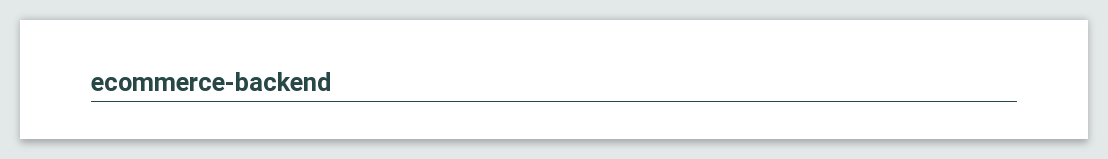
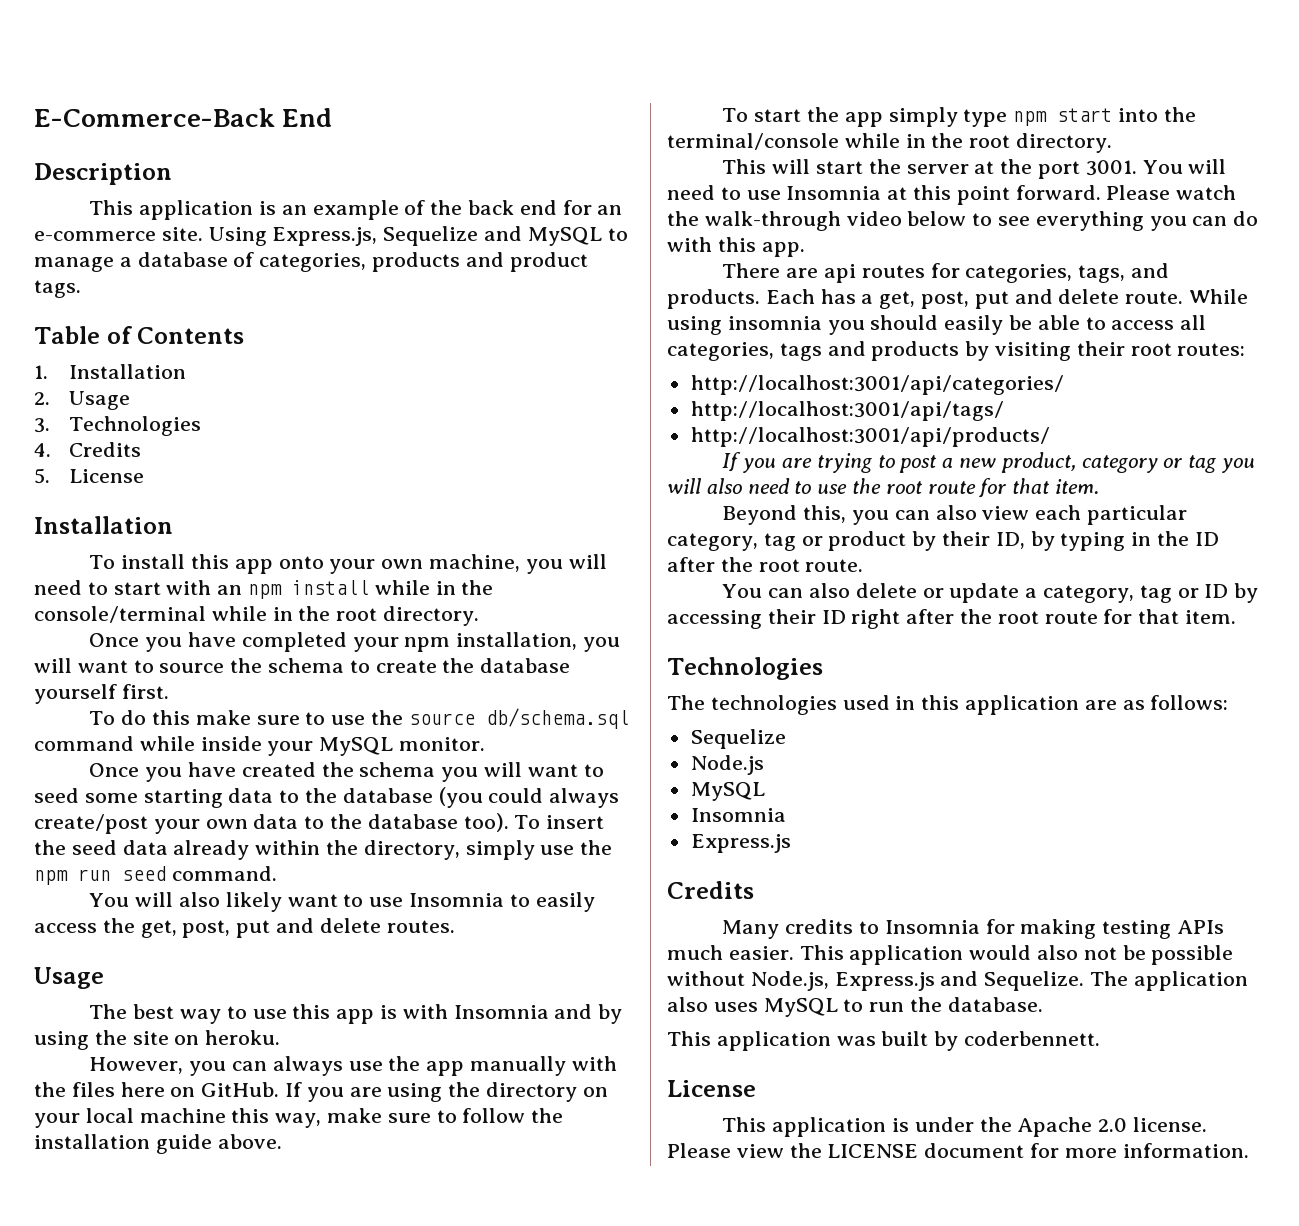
[91,72,331,91] ecommerce-backend -> [34,108,333,127] [34,163,172,185] [89,200,623,220] [34,226,628,246] [34,252,588,272] [34,280,81,298] [34,326,245,344] [34,364,187,379] [34,391,131,410] [34,416,202,436] [34,442,142,457] [34,468,145,484] [34,516,173,534] [89,554,607,574] [34,580,494,599] [34,606,480,626] [89,632,620,652] [34,658,571,673] [34,684,169,704] [89,708,629,729] [34,736,486,756] [89,762,604,782] [34,787,620,808] [34,813,605,834] [34,840,613,860] [34,866,277,885] [89,892,595,912] [34,918,455,938] [34,967,104,989] [89,1004,623,1024] [34,1030,281,1050] [89,1056,617,1076] [34,1082,608,1102] [34,1108,564,1128] [34,1134,282,1154] [722,107,1196,127] [667,133,1113,153] [722,159,1227,179] [667,185,1237,205] [667,211,1259,231] [667,237,805,257] [722,263,1169,283] [667,289,1249,309] [667,315,1207,335] [667,341,1246,361] [690,375,1064,395] [690,401,1004,421] [690,427,1050,447] [722,452,1256,473] [667,478,1100,498] [722,505,1187,525] [667,531,1219,551] [667,557,864,572] [722,583,1259,603] [667,609,1237,629] [667,657,823,680] [667,695,1229,715] [690,729,786,749] [690,755,764,775] [690,782,765,801] [690,808,786,822] [690,834,791,853] [667,881,754,899] [722,919,1224,939] [667,945,1234,965] [667,971,1248,991] [667,997,1043,1017] [667,1031,1101,1051] [667,1080,756,1097] [722,1117,1207,1137] [667,1143,1249,1158] E-Commerce-Back End // Description // This application is an example of the back end for an e-commerce site. Using Express.js, Sequelize and MySQL to manage a database of categories, products and product tags. // Table of Contents // 1. Installation // 2. Usage // 3. Technologies // 4. Credits // 5. License // Installation // To install this app onto your own machine, you will need to start with an npm install while in the console/terminal while in the root directory. // Once you have completed your npm installation, you will want to source the schema to create the database yourself first. // To do this make sure to use the source db/schema.sql command while inside your MySQL monitor. // Once you have created the schema you will want to seed some starting data to the database (you could always create/post your own data to the database too). To insert the seed data already within the directory, simply use the npm run seed command. // You will also likely want to use Insomnia to easily access the get, post, put and delete routes. // Usage // The best way to use this app is with Insomnia and by using the site on heroku. // However, you can always use the app manually with the files here on GitHub. If you are using the directory on your local machine this way, make sure to follow the installation guide above. // To start the app simply type npm start into the terminal/console while in the root directory. // This will start the server at the port 3001. You will need to use Insomnia at this point forward. Please watch the walk-through video below to see everything you can do with this app. // There are api routes for categories, tags, and products. Each has a get, post, put and delete route. While using insomnia you should easily be able to access all categories, tags and products by visiting their root routes: // http://localhost:3001/api/categories/ // http://localhost:3001/api/tags/ // http://localhost:3001/api/products/ // If you are trying to post a new product, category or tag you will also need to use the root route for that item. // Beyond this, you can also view each particular category, tag or product by their ID, by typing in the ID after the root route. // You can also delete or update a category, tag or ID by accessing their ID right after the root route for that item. // Technologies // The technologies used in this application are as follows: // Sequelize // Node.js // MySQL // Insomnia // Express.js // Credits // Many credits to Insomnia for making testing APIs much easier. This application would also not be possible without Node.js, Express.js and Sequelize. The application also uses MySQL to run the database. // This application was built by coderbennett. // License // This application is under the Apache 2.0 license. Please view the LICENSE document for more information.

